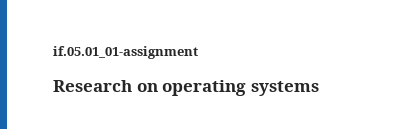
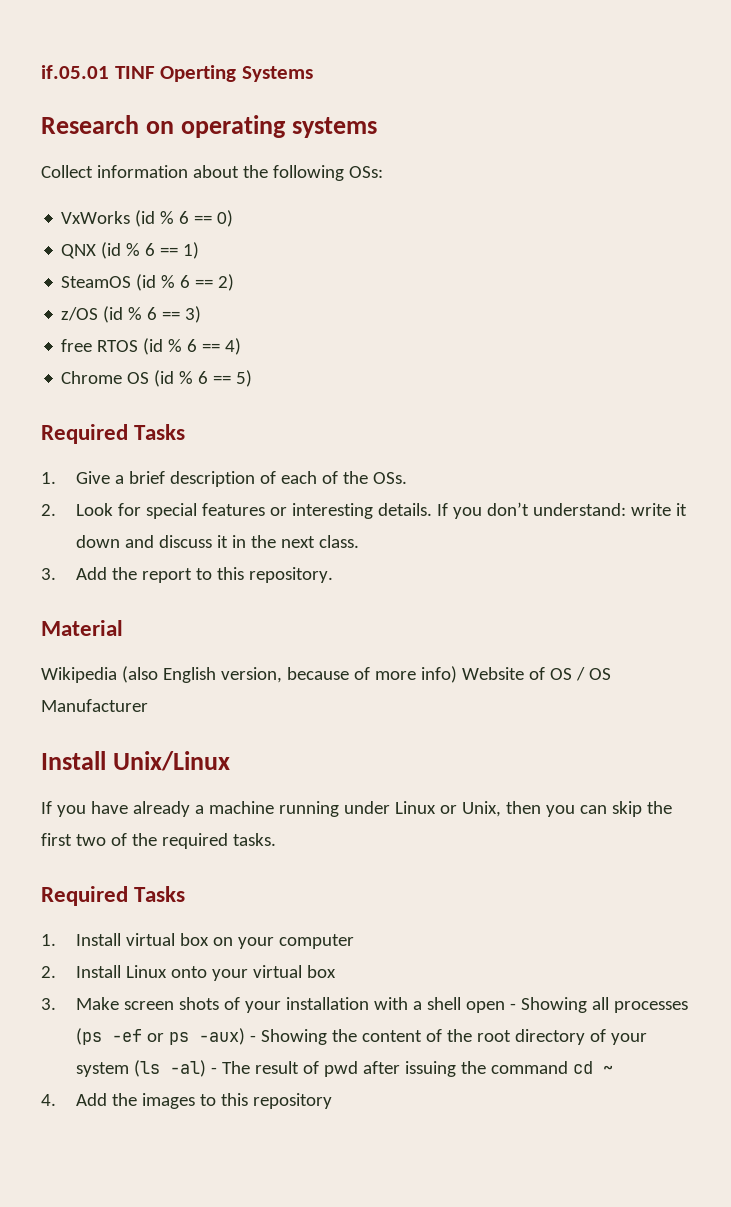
[53,46,198,59] if.05.01_01-assignment -> [41,65,313,82] if.05.01 TINF Operting Systems
(319, 88) none -> [41,165,383,181] [61,210,234,227] [61,242,200,259] [61,274,235,291] [61,306,202,323] [61,338,242,355] [61,370,253,387] [41,424,186,444] [41,471,408,487] [41,502,688,519] [76,535,360,548] [41,567,334,583] [41,620,123,636] [41,666,611,683] [41,699,148,712] [41,751,231,771] [41,801,672,817] [41,833,276,849] [41,886,186,906] [41,933,355,949] [41,965,337,981] [41,997,689,1013] [76,1028,648,1045] [76,1060,614,1077] [41,1093,333,1109] // Collect information about the following OSs: // VxWorks (id % 6 == 0) // QNX (id % 6 == 1) // SteamOS (id % 6 == 2) // z/OS (id % 6 == 3) // free RTOS (id % 6 == 4) // Chrome OS (id % 6 == 5) // Required Tasks // 1. Give a brief description of each of the OSs. // 2. Look for special features or interesting details. If you don’t understand: write it down and discuss it in the next class. // 3. Add the report to this repository. // Material // Wikipedia (also English version, because of more info) Website of OS / OS Manufacturer // Install Unix/Linux // If you have already a machine running under Linux or Unix, then you can skip the first two of the required tasks. // Required Tasks // 1. Install virtual box on your computer // 2. Install Linux onto your virtual box // 3. Make screen shots of your installation with a shell open - Showing all processes (ps -ef or ps -aux) - Showing the content of the root directory of your system (ls -al) - The result of pwd after issuing the command cd ~ // 4. Add the images to this repository

